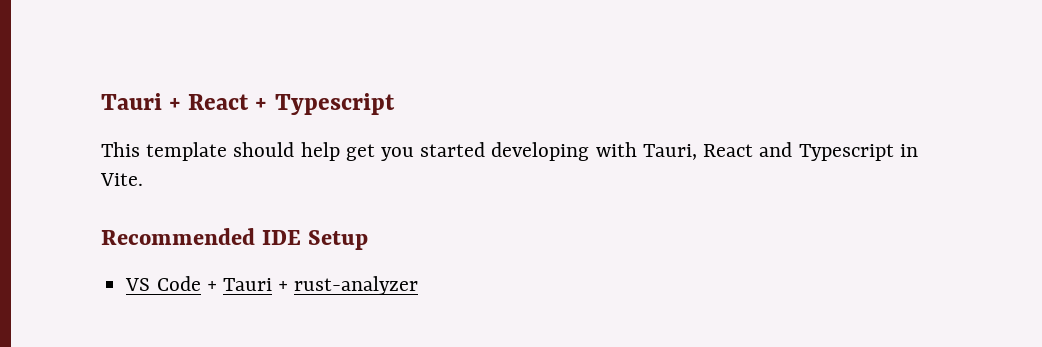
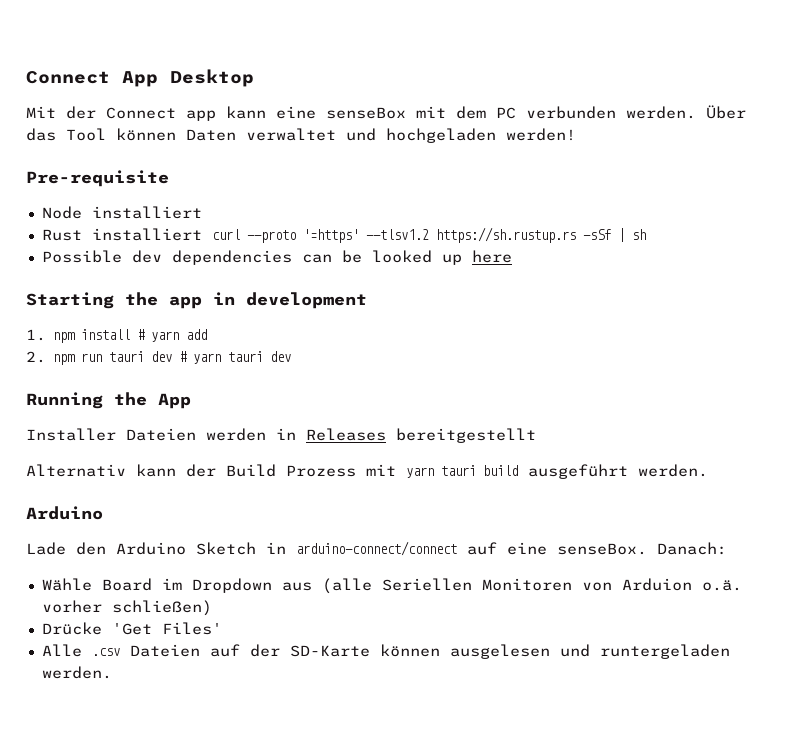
[101,93,395,115] [101,142,918,161] [100,173,143,186] [101,228,368,250] [125,276,419,295] Tauri + React + Typescript // This template should help get you started developing with Tauri, React and Typescript in Vite. // Recommended IDE Setup // VS Code + Tauri + rust-analyzer -> [26,69,254,87] [26,105,746,121] [26,128,576,143] [26,170,169,187] [41,206,202,219] [41,227,646,243] [41,250,512,265] [26,292,367,309] [26,329,208,343] [26,351,292,365] [26,392,191,409] [26,428,536,443] [26,464,708,479] [26,506,103,520] [26,541,727,556] [41,578,742,594] [41,600,212,616] [41,622,222,635] [41,644,730,659] [41,666,112,679] Connect App Desktop // Mit der Connect app kann eine senseBox mit dem PC verbunden werden. Über das Tool können Daten verwaltet und hochgeladen werden! // Pre-requisite // Node installiert // Rust installiert curl --proto '=https' --tlsv1.2 https://sh.rustup.rs -sSf | sh // Possible dev dependencies can be looked up here // Starting the app in development // 1. npm install # yarn add // 2. npm run tauri dev # yarn tauri dev // Running the App // Installer Dateien werden in Releases bereitgestellt // Alternativ kann der Build Prozess mit yarn tauri build ausgeführt werden. // Arduino // Lade den Arduino Sketch in arduino-connect/connect auf eine senseBox. Danach: // Wähle Board im Dropdown aus (alle Seriellen Monitoren von Arduion o.ä. vorher schließen) // Drücke 'Get Files' // Alle .csv Dateien auf der SD-Karte können ausgelesen und runtergeladen werden.

